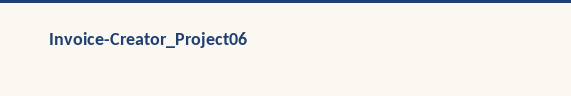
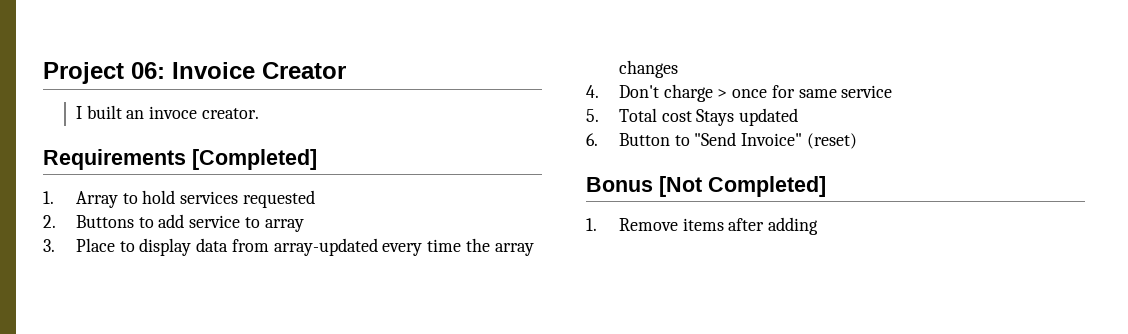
[49,32,247,48] Invoice-Creator_Project06 -> [43,62,346,84] [76,105,259,119] [43,149,317,170] [43,190,315,208] [43,214,304,232] [43,238,534,256] [619,60,679,78] [586,84,893,102] [586,108,799,126] [586,132,857,149] [586,176,826,197] [586,217,819,235] Project 06: Invoice Creator // I built an invoce creator. // Requirements [Completed] // 1. Array to hold services requested // 2. Buttons to add service to array // 3. Place to display data from array-updated every time the array changes // 4. Don't charge > once for same service // 5. Total cost Stays updated // 6. Button to "Send Invoice" (reset) // Bonus [Not Completed] // 1. Remove items after adding

